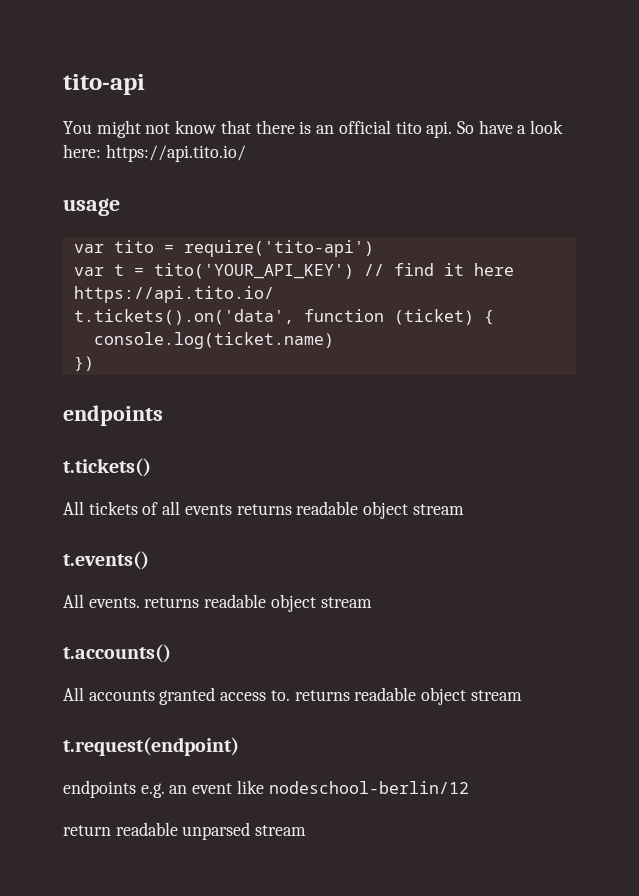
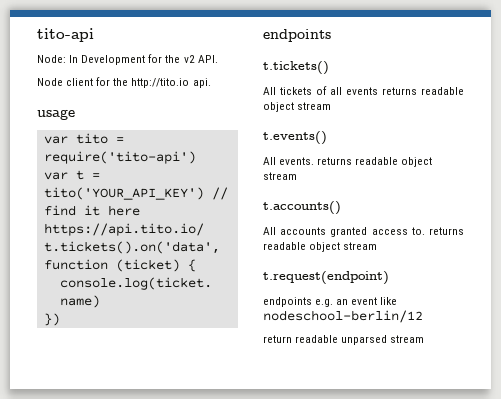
[63,120,564,138] [63,144,246,162] You might not know that there is an official tito api. So have a look here: https://api.tito.io/ -> [37,54,218,65] [37,77,211,88] Node: In Development for the v2 API. // Node client for the http://tito.io api.

